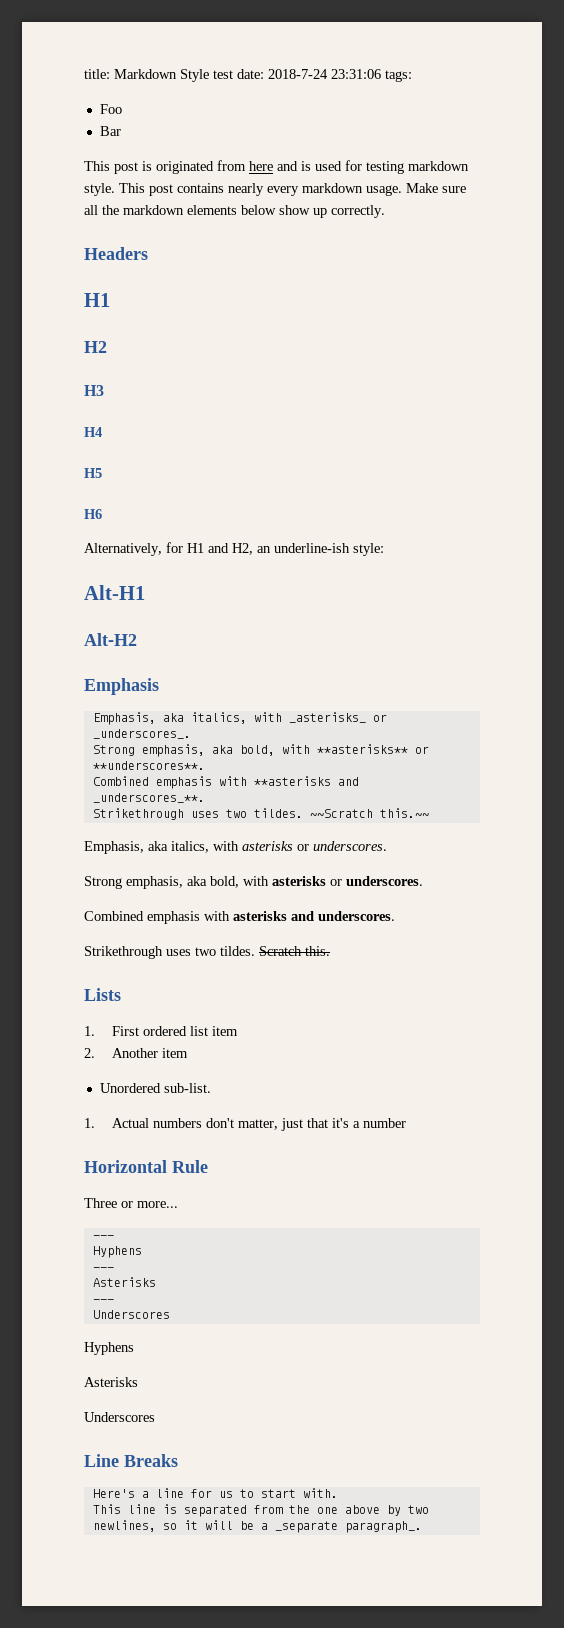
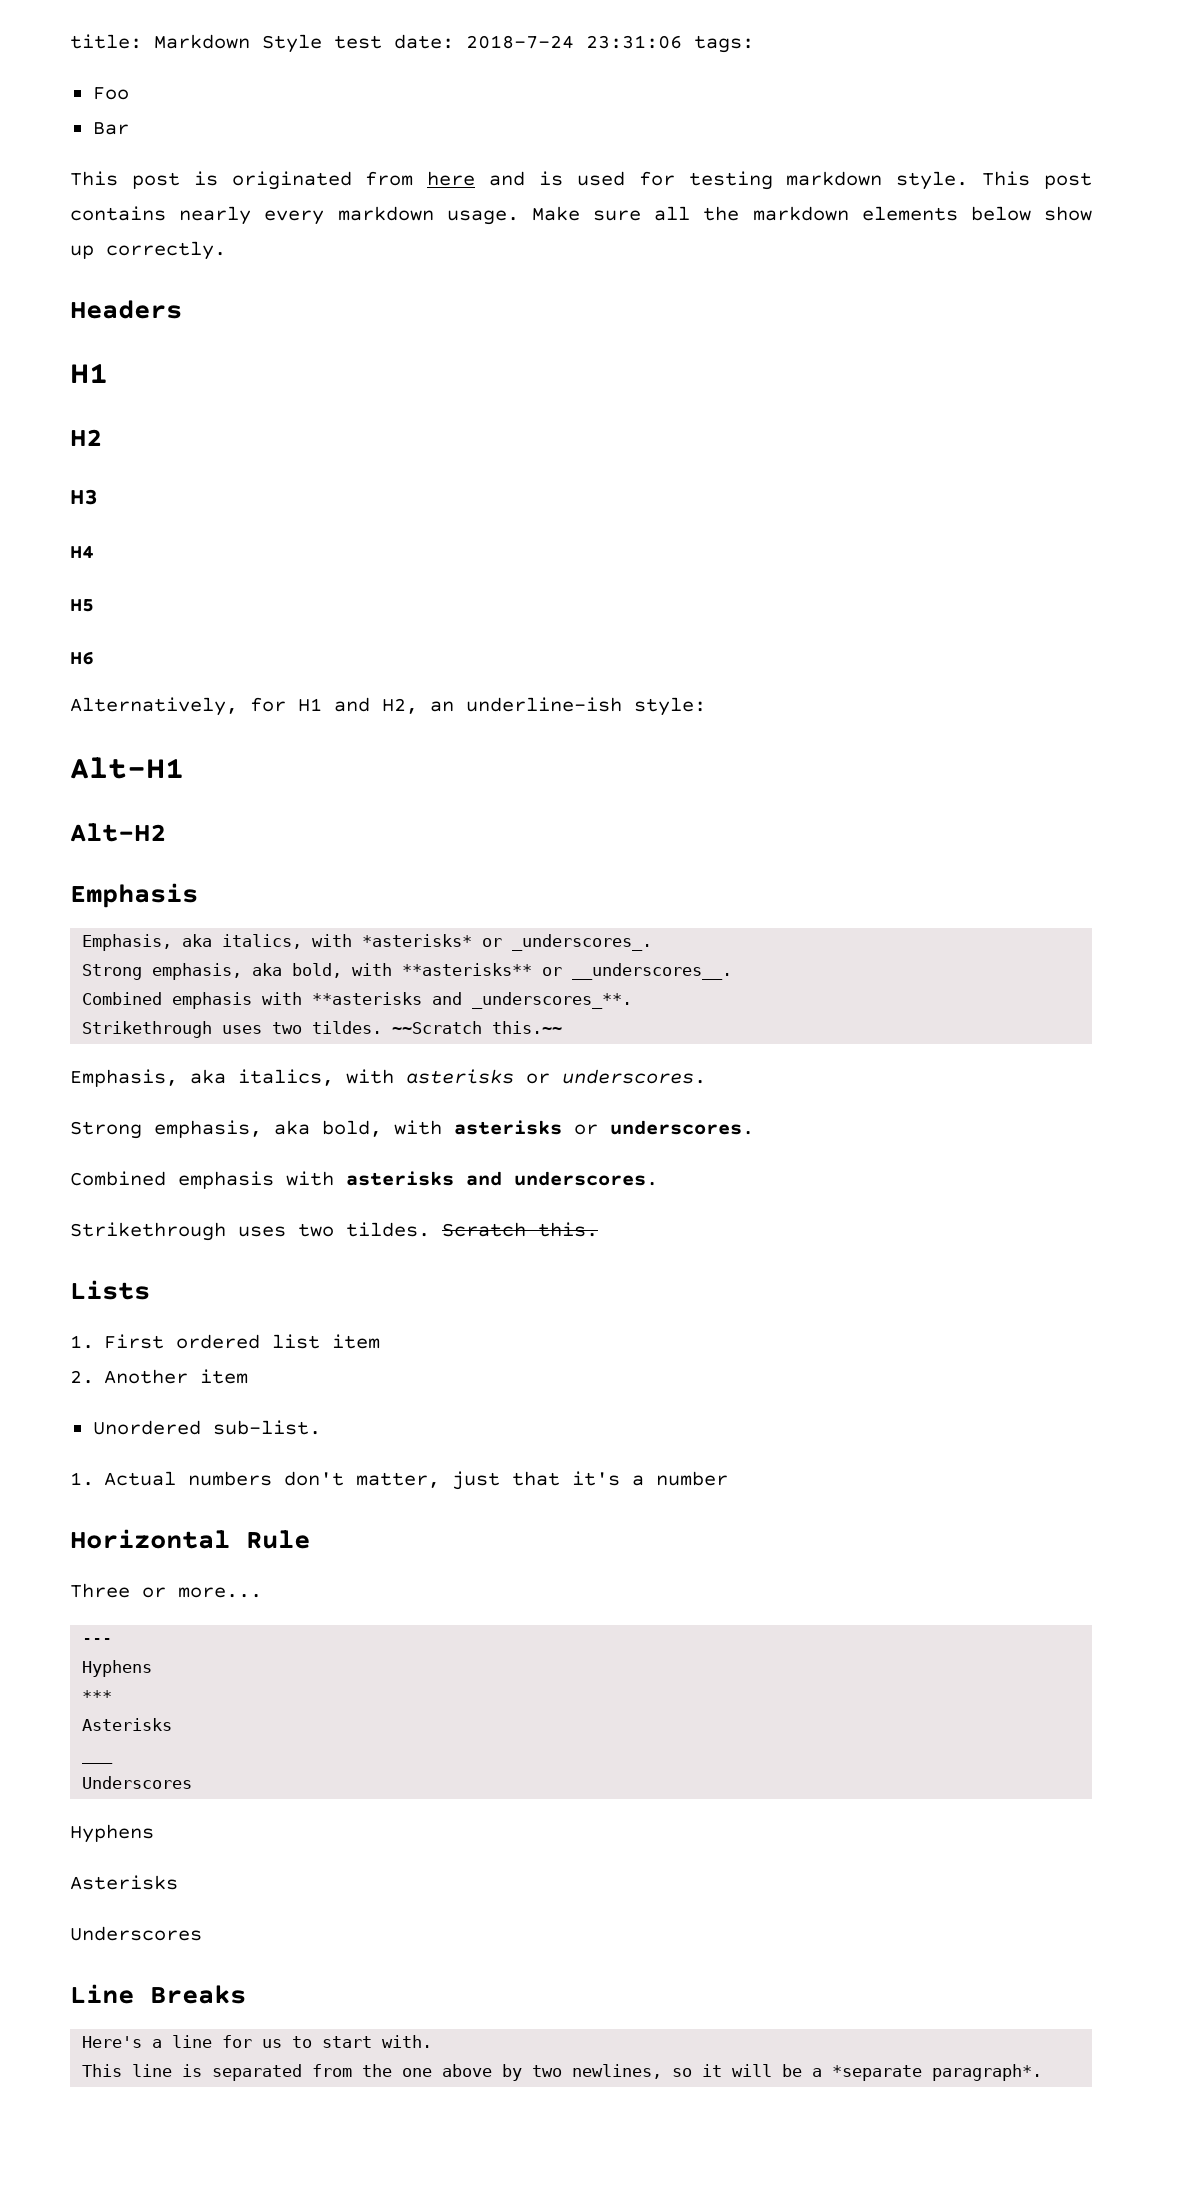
[288,712,366,723] _asterisks_ -> [362,934,473,947] *asterisks*
[92,761,205,770] **underscores**. -> [572,963,733,980] __underscores__.
[92,1267,114,1271] [92,1277,156,1287] [92,1299,114,1303] --- // Asterisks // --- -> [82,1690,113,1702] [82,1718,173,1731] [82,1760,114,1764] *** // Asterisks // ___
[274,1521,422,1533] _separate paragraph_. -> [832,2064,1043,2081] *separate paragraph*.

